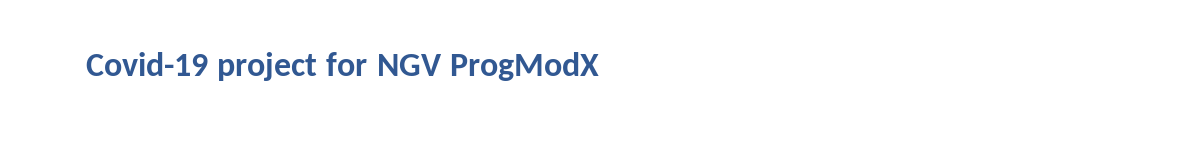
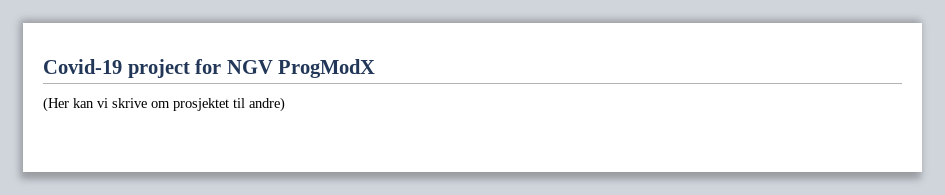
(599, 66) none -> [43,97,285,112] // (Her kan vi skrive om prosjektet til andre)

